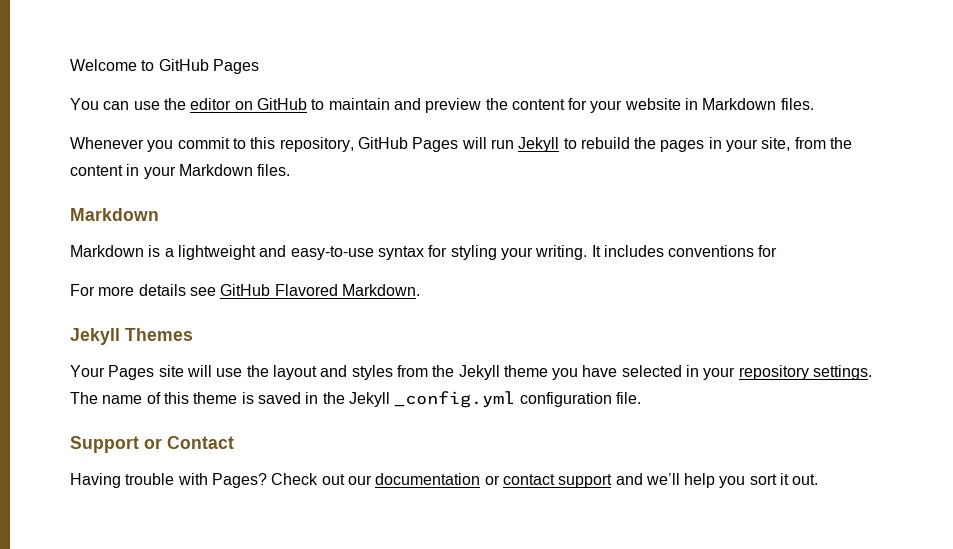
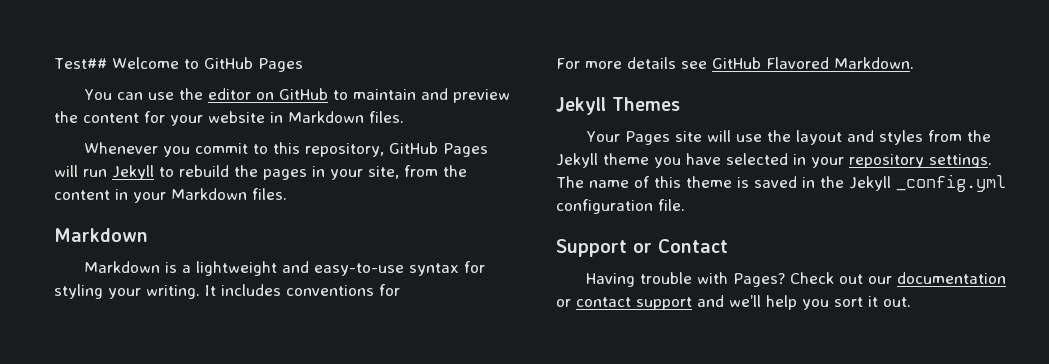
(70, 65) none -> [54,58,107,69] Test##

